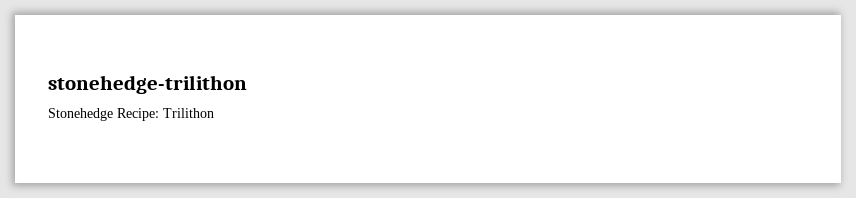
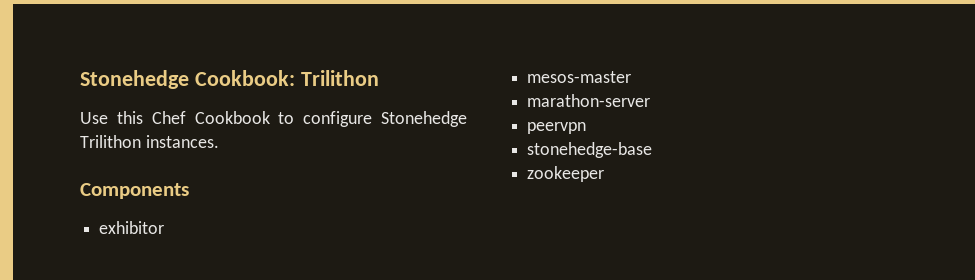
[48,75,247,94] [48,108,214,121] stonehedge-trilithon // Stonehedge Recipe: Trilithon -> [80,70,379,89] [80,111,468,127] [80,135,219,148] [80,183,189,199] [99,221,165,234] [527,71,632,83] [527,94,651,107] [527,122,587,134] [527,142,653,158] [527,166,605,182] Stonehedge Cookbook: Trilithon // Use this Chef Cookbook to configure Stonehedge Trilithon instances. // Components // exhibitor // mesos-master // marathon-server // peervpn // stonehedge-base // zookeeper

